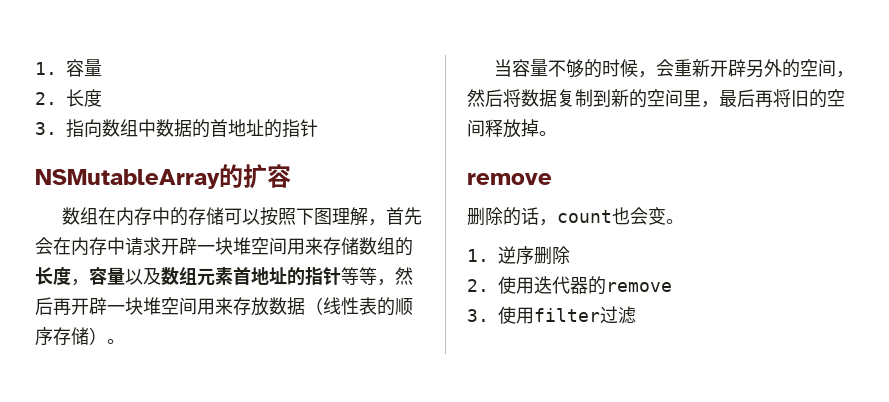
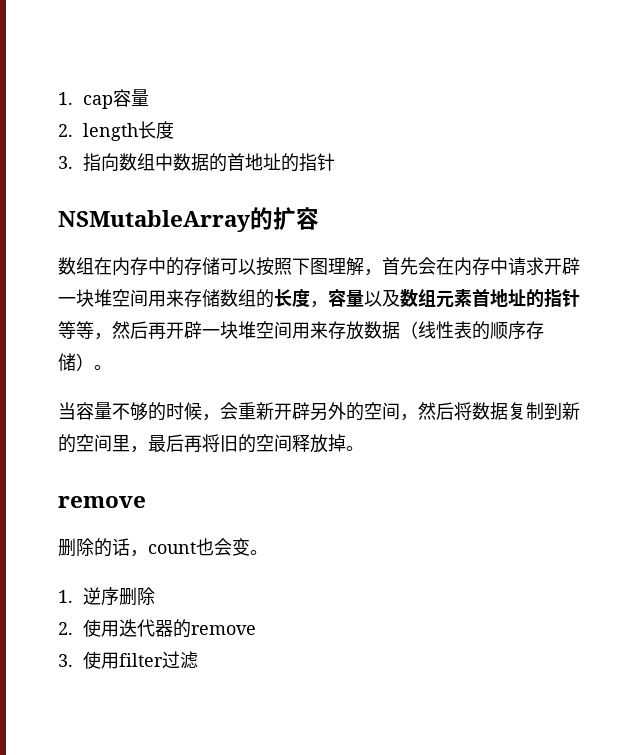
[35,62,57,75] 1. -> [58,92,114,109] 1. cap
(57, 98) none -> [83,123,139,141] length

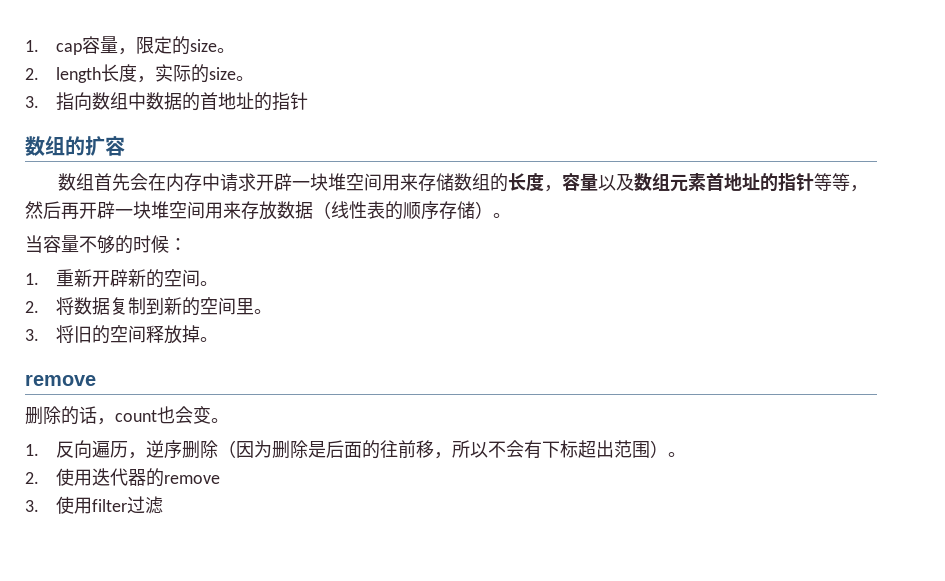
(150, 98) none -> [117,36,235,55] ，限定的size。
(175, 130) none -> [136,64,254,83] ，实际的size。
[58,210,251,232] NSMutableArray -> [25,136,65,156] 数组
[94,257,382,276] 在内存中的存储可以按照下图理解， -> (94, 182) none
[202,402,238,421] ，会 -> [169,238,187,251] [25,273,39,285] ： // 1.
[310,402,454,421] 另外的空间，然后 -> [127,269,218,288] [25,301,39,313] 新的空间。 // 2.
[130,434,202,453] ，最后再 -> [253,309,272,314] [25,329,39,341] 。 // 3.
(73, 596) none -> [55,440,146,459] 反向遍历，
(156, 596) none -> [217,440,686,459] （因为删除是后面的往前移，所以不会有下标超出范围）。

